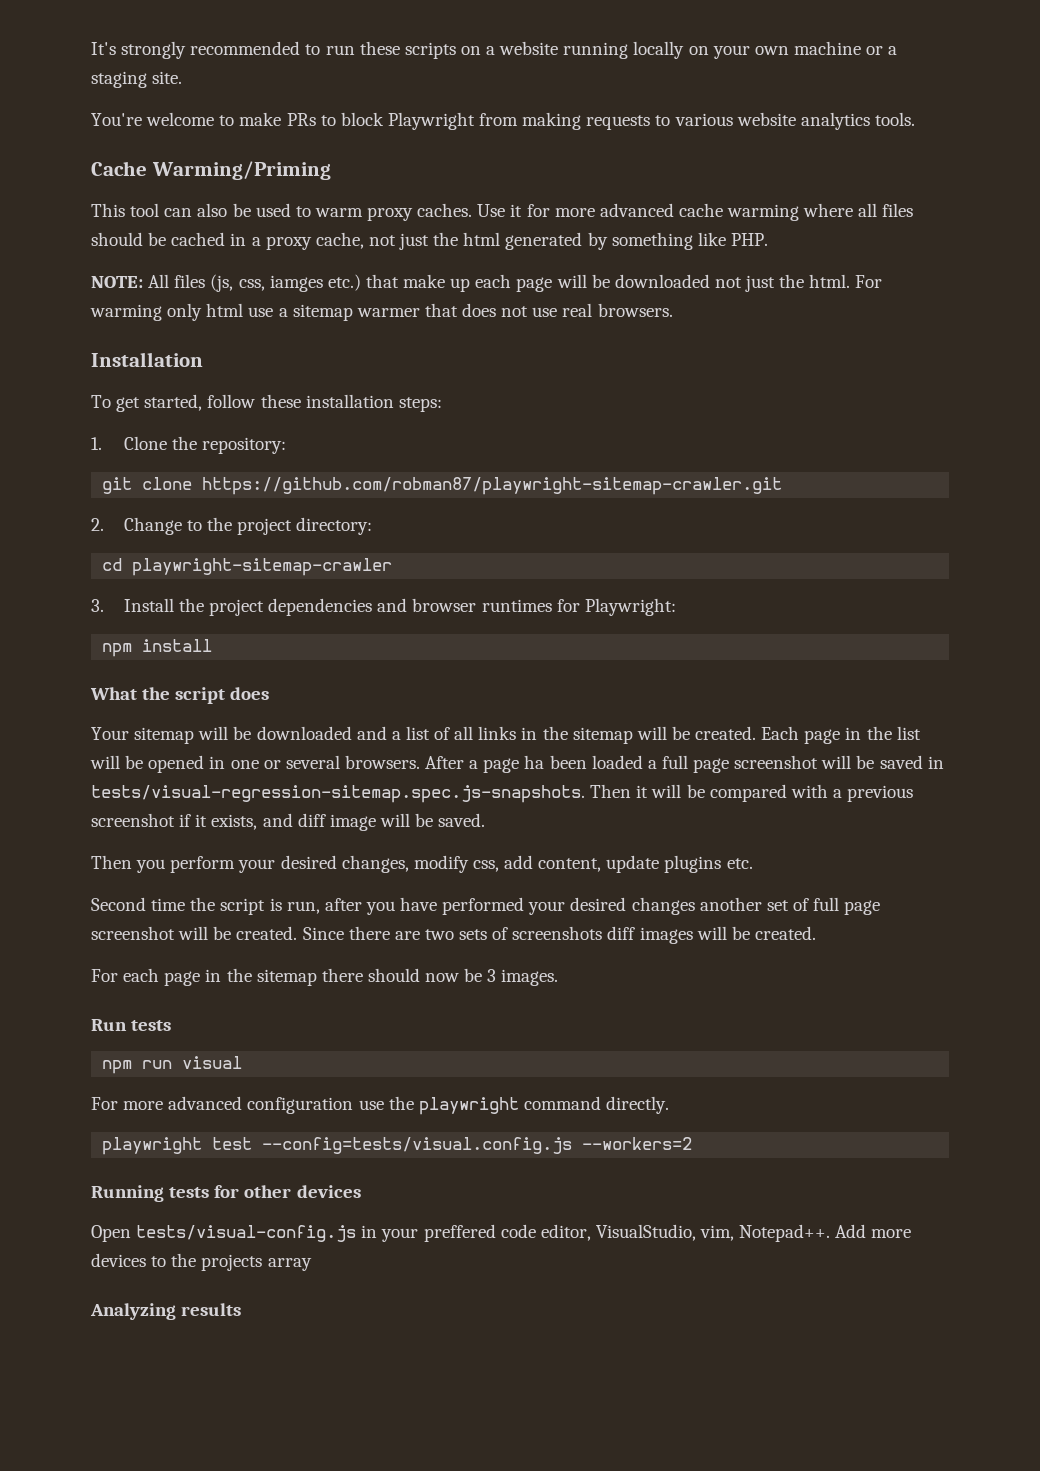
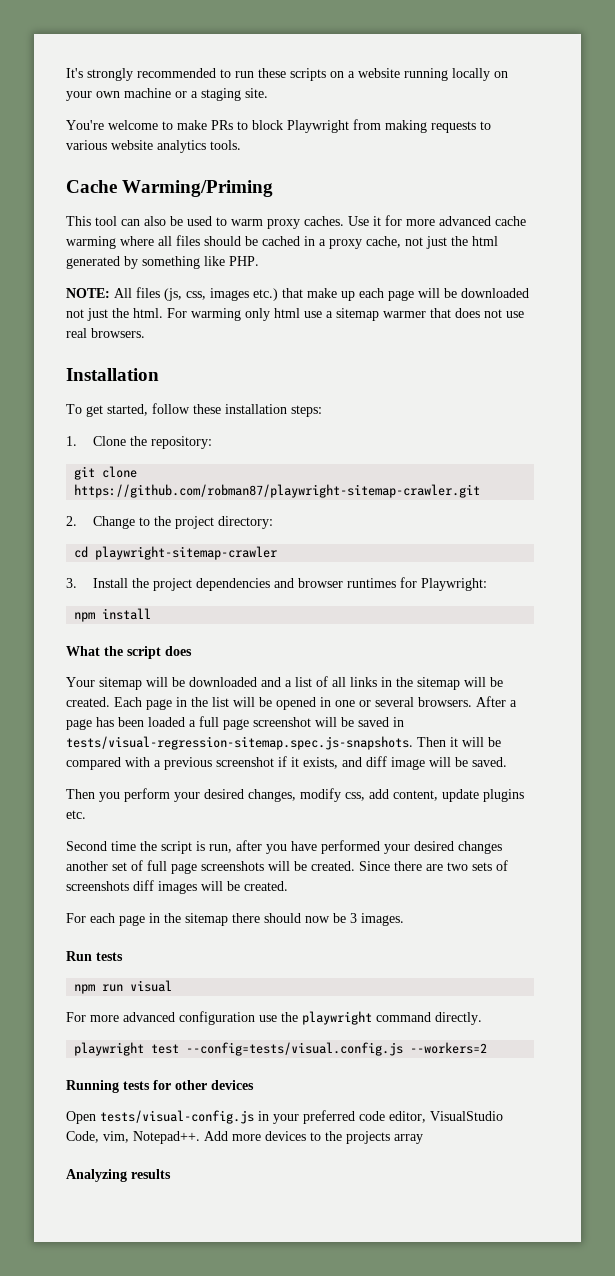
[269,275,323,292] iamges -> [210,288,249,301] images
[524,755,545,769] ha -> [96,717,114,727] has
[91,926,175,940] screenshot -> [201,861,264,871] screenshots
[423,1224,496,1242] preffered -> [303,1110,355,1124] preferred
[595,1224,696,1241] VisualStudio, -> [430,1111,503,1121] [66,1131,99,1143] VisualStudio Code,

